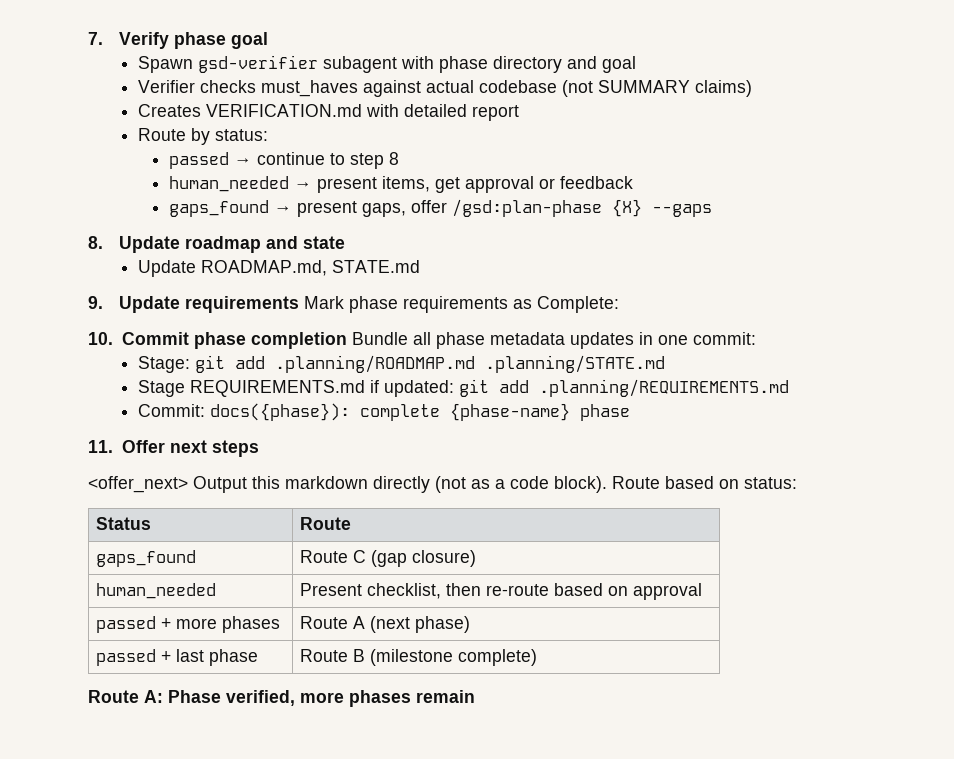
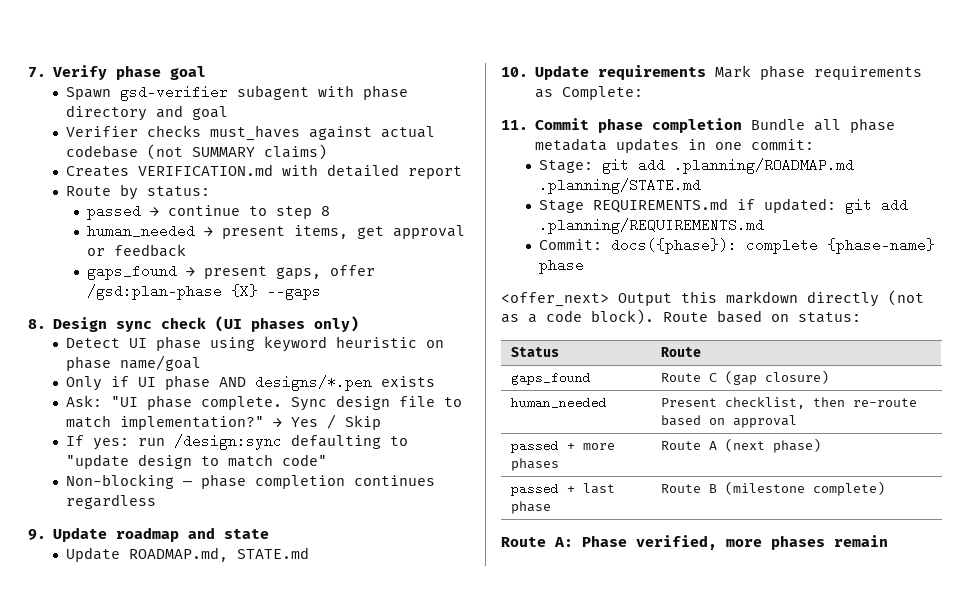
(103, 242) none -> [53,316,360,332] [65,336,444,352] [65,355,201,371] [65,375,435,391] [65,395,462,411] [65,414,381,430] [65,434,408,450] [65,454,327,469] [65,474,435,489] [65,494,156,509] [28,529,46,540] Design sync check (UI phases only) // Detect UI phase using keyword heuristic on phase name/goal // Only if UI phase AND designs/*.pen exists // Ask: "UI phase complete. Sync design file to match implementation?" → Yes / Skip // If yes: run /design:sync defaulting to "update design to match code" // Non-blocking — phase completion continues regardless // 9.
[88,296,103,309] 9. -> [501,67,528,77] 10.
[88,332,113,345] 10. -> [501,120,528,130] 11.
[88,440,259,457] // 11. Offer next steps -> (584, 266) none

